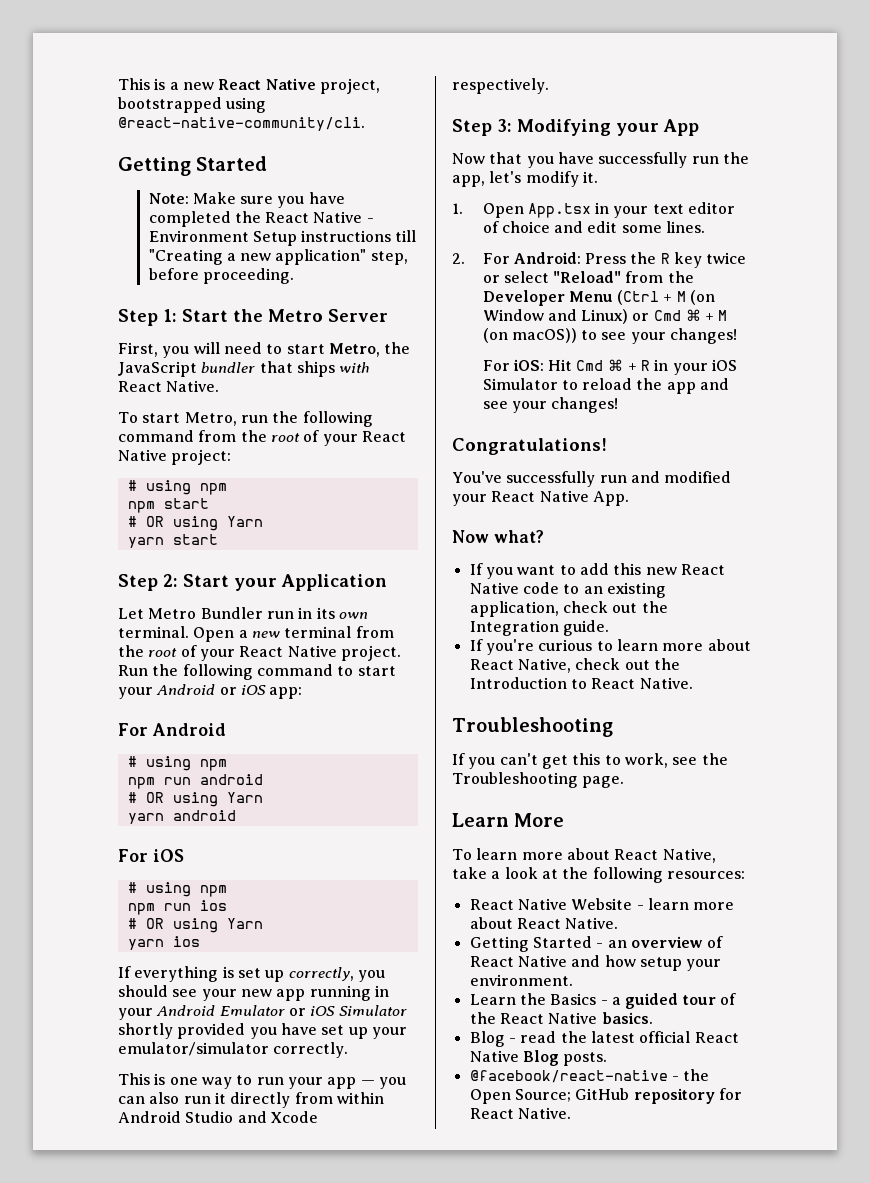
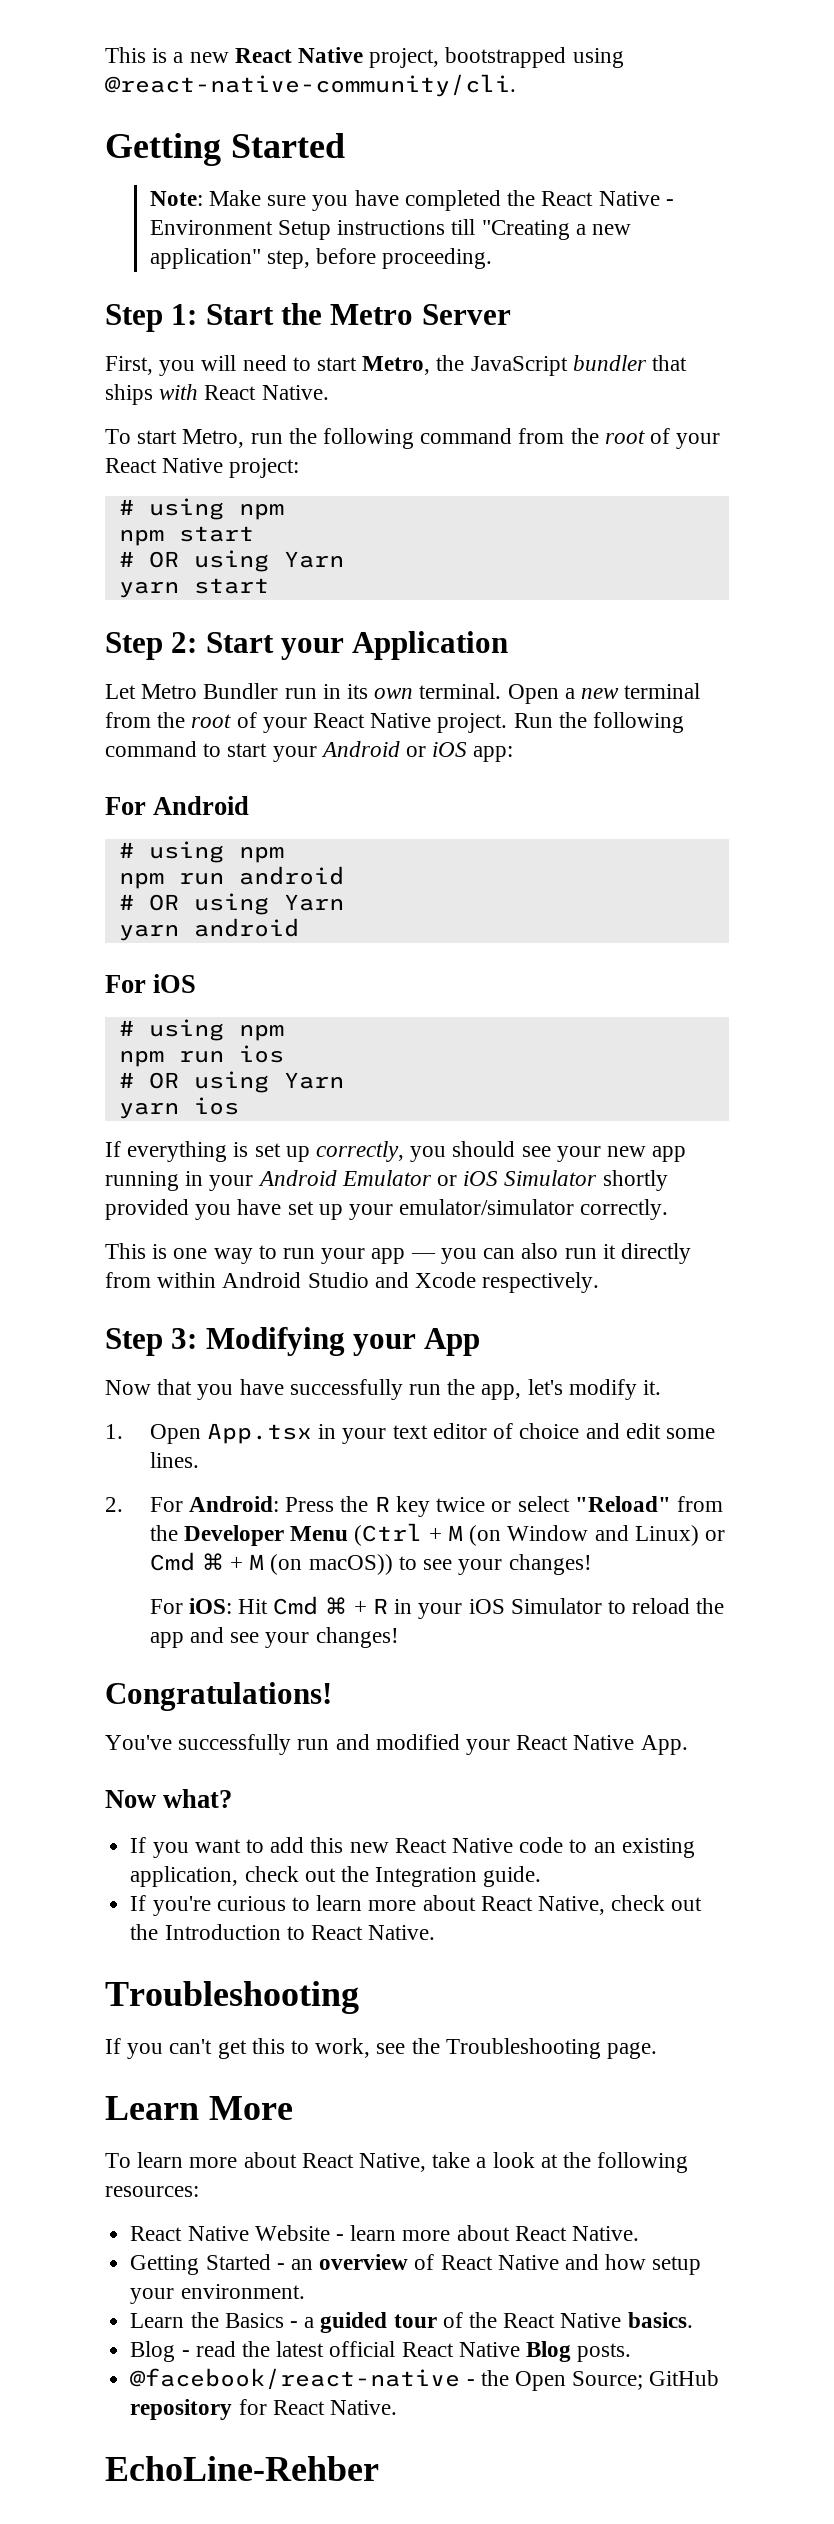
(571, 1113) none -> [105,2456,379,2481] // EchoLine-Rehber

